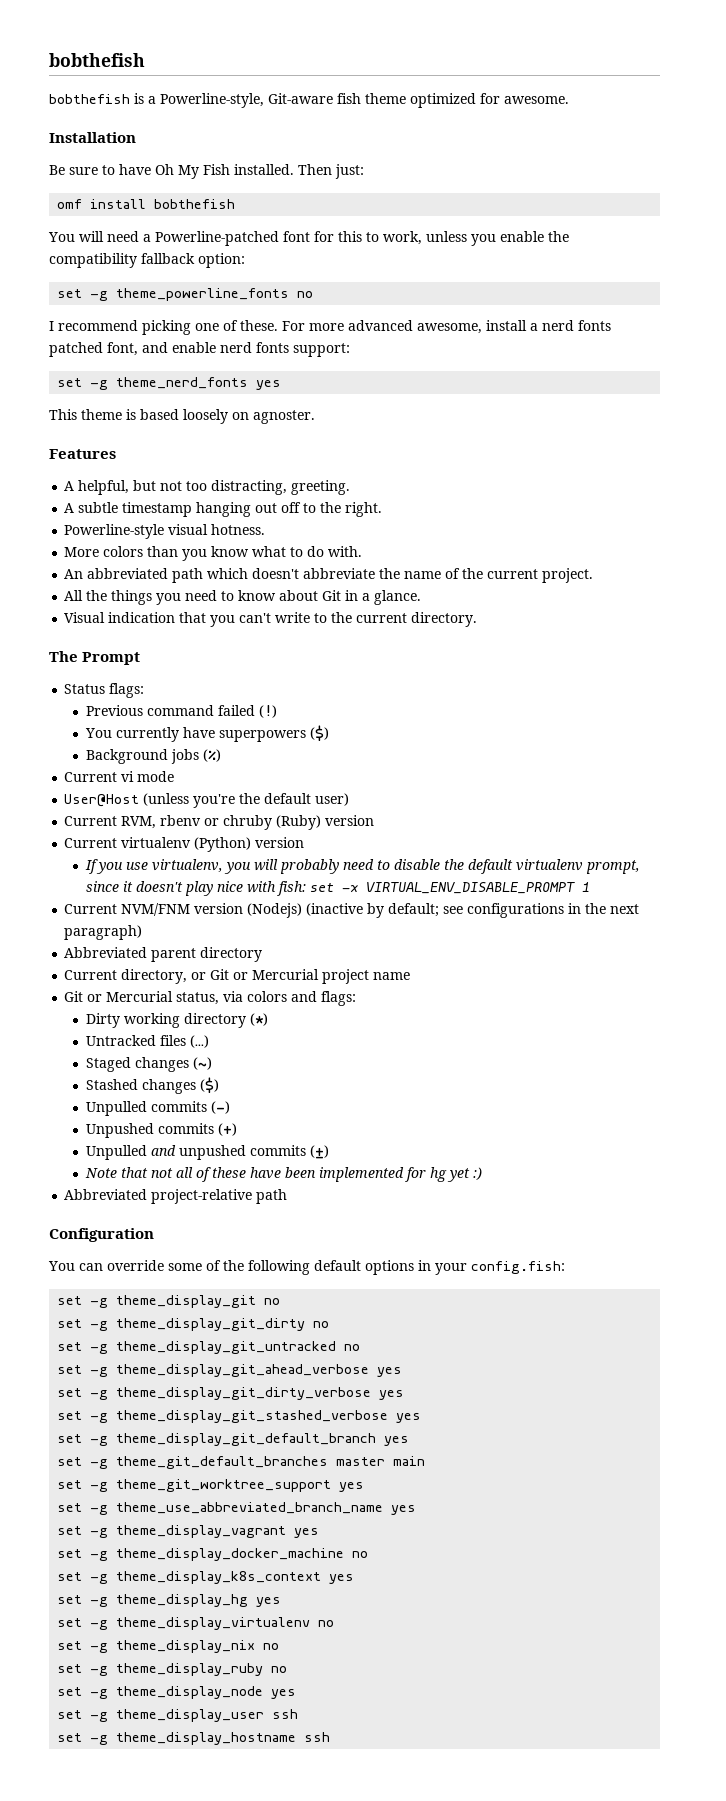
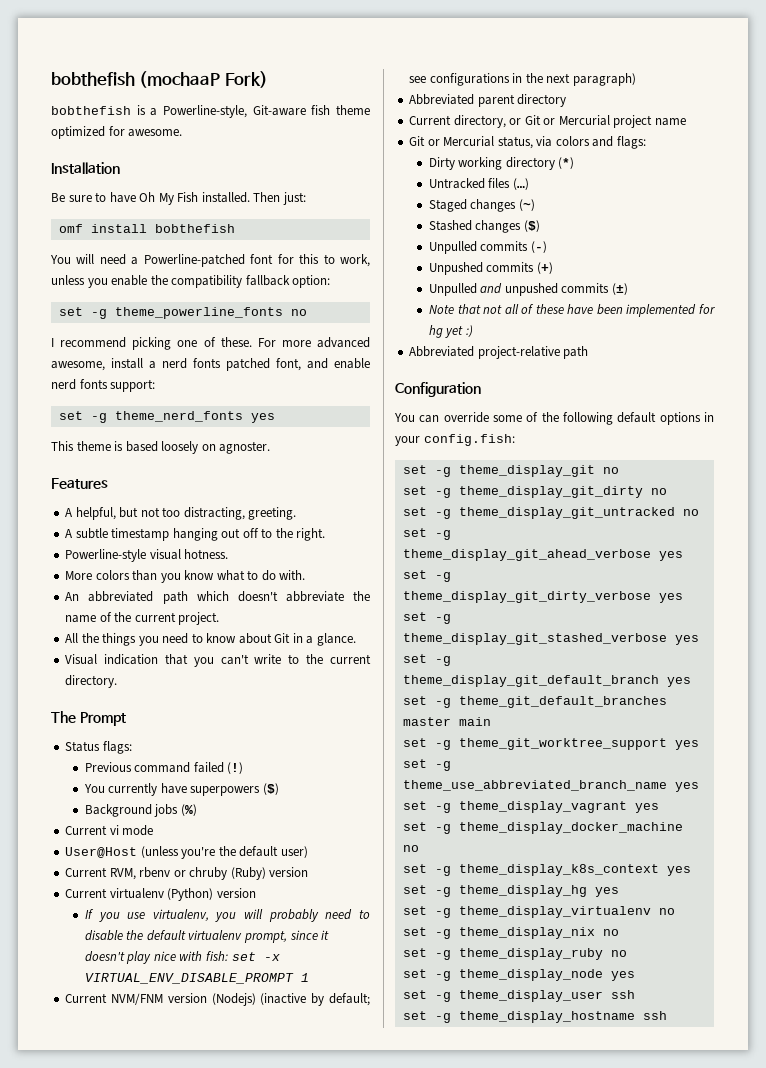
[49,53,145,67] bobthefish -> [51,71,268,88] bobthefish (mochaaP Fork)

